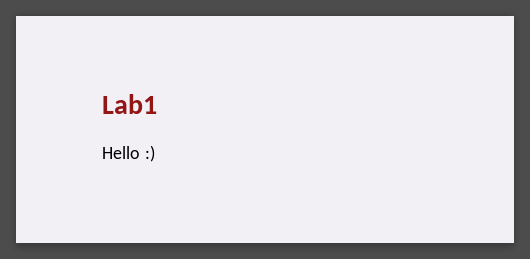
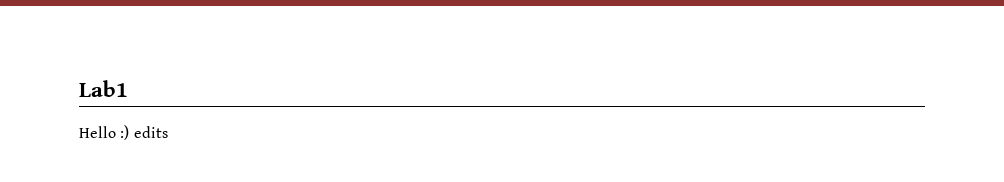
(155, 153) none -> [133,126,168,138] edits

